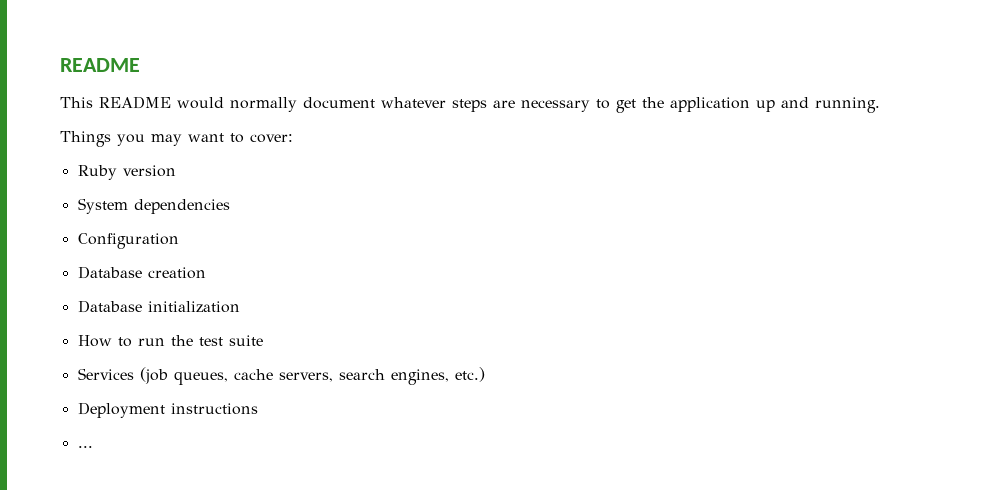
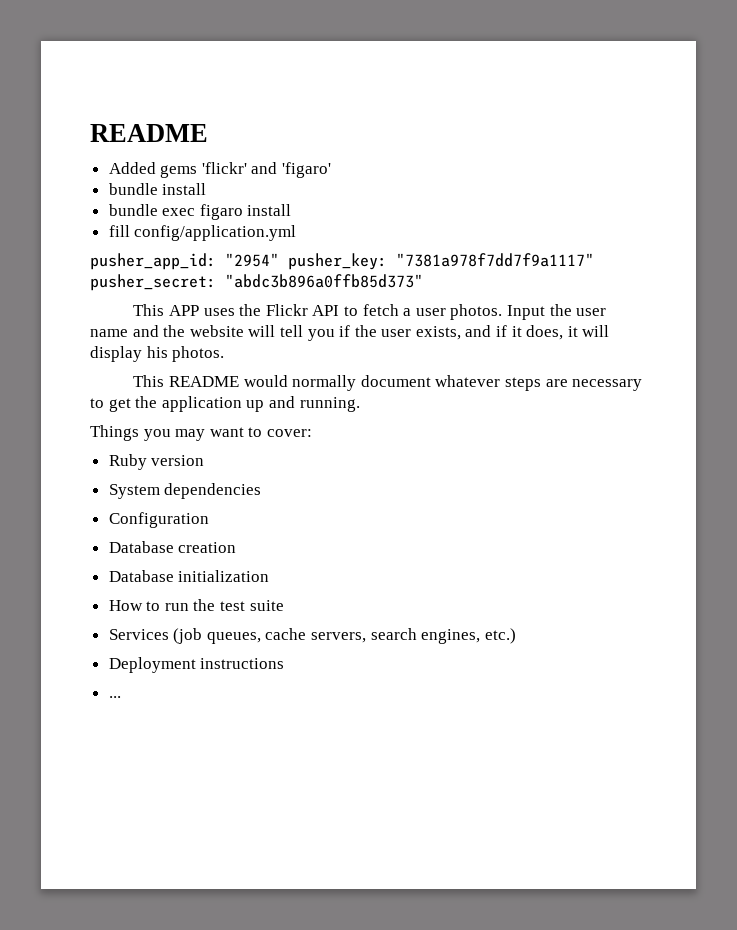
[60,58,140,72] README -> [90,124,208,142] [108,162,332,178] [108,183,207,195] [108,204,292,220] [108,225,297,241] [90,253,594,270] [90,274,423,291] [133,304,607,320] [90,325,610,341] [90,346,225,362] README // Added gems 'flickr' and 'figaro' // bundle install // bundle exec figaro install // fill config/application.yml // pusher_app_id: "2954" pusher_key: "7381a978f7dd7f9a1117" pusher_secret: "abdc3b896a0ffb85d373" // This APP uses the Flickr API to fetch a user photos. Input the user name and the website will tell you if the user exists, and if it does, it will display his photos.

